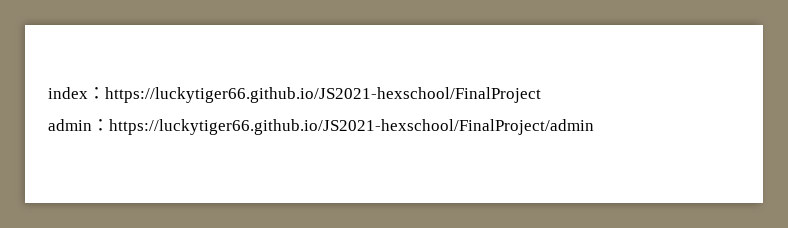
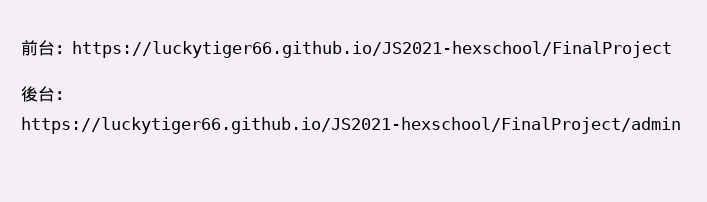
[48,87,88,99] index -> [21,40,55,56] 前台
[48,119,92,131] admin -> [21,86,55,102] 後台

